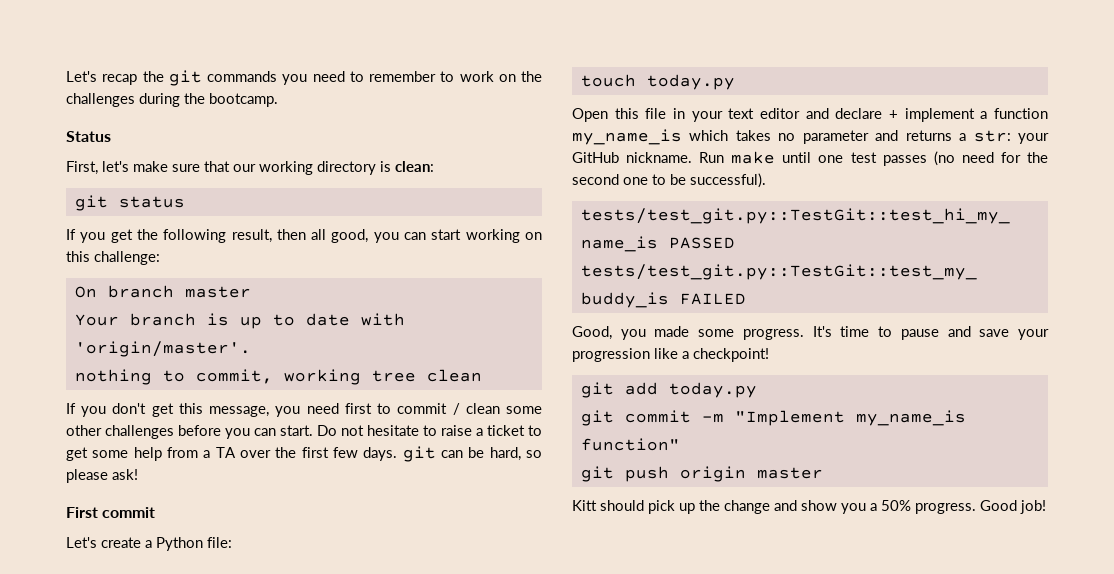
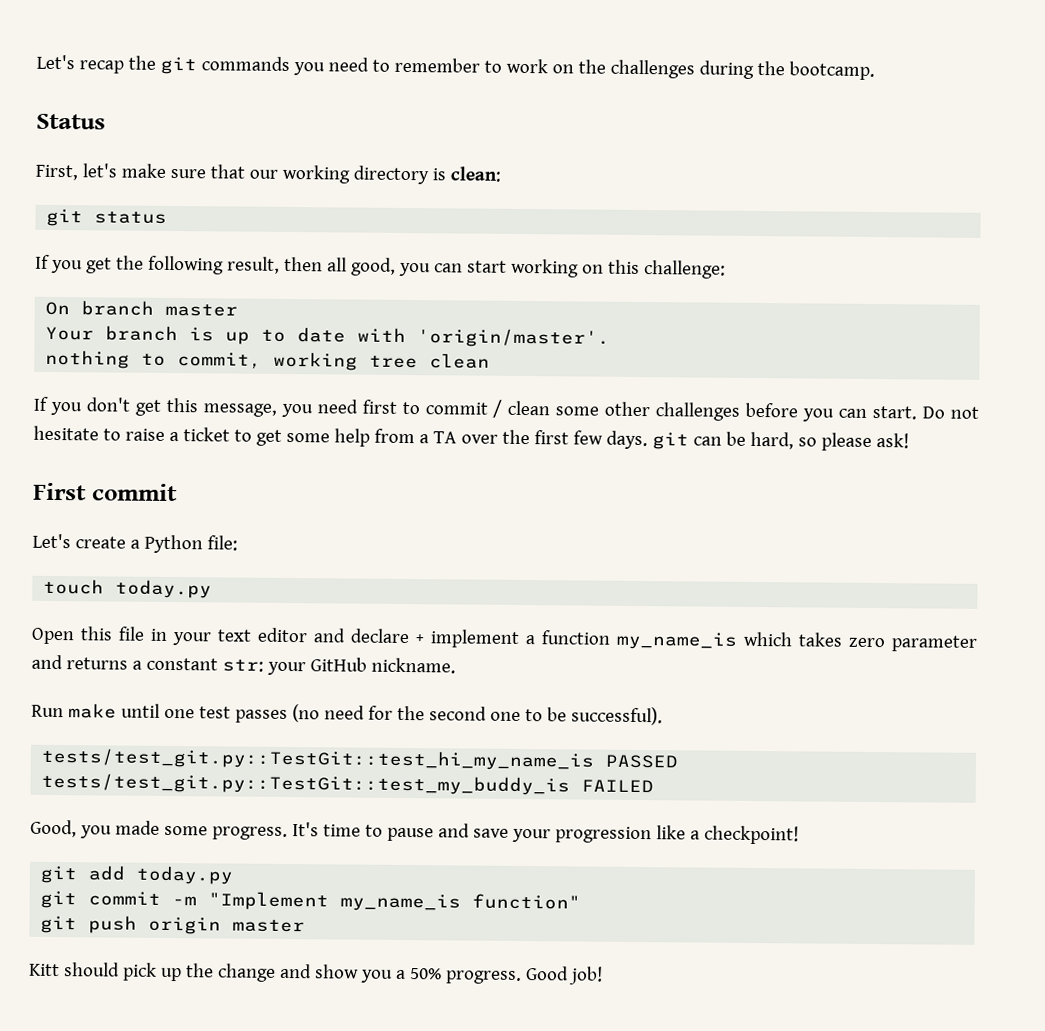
[778,133,796,141] no -> [848,637,885,648] zero
(967, 137) none -> [145,657,218,671] constant
(693, 157) none -> (456, 665) //

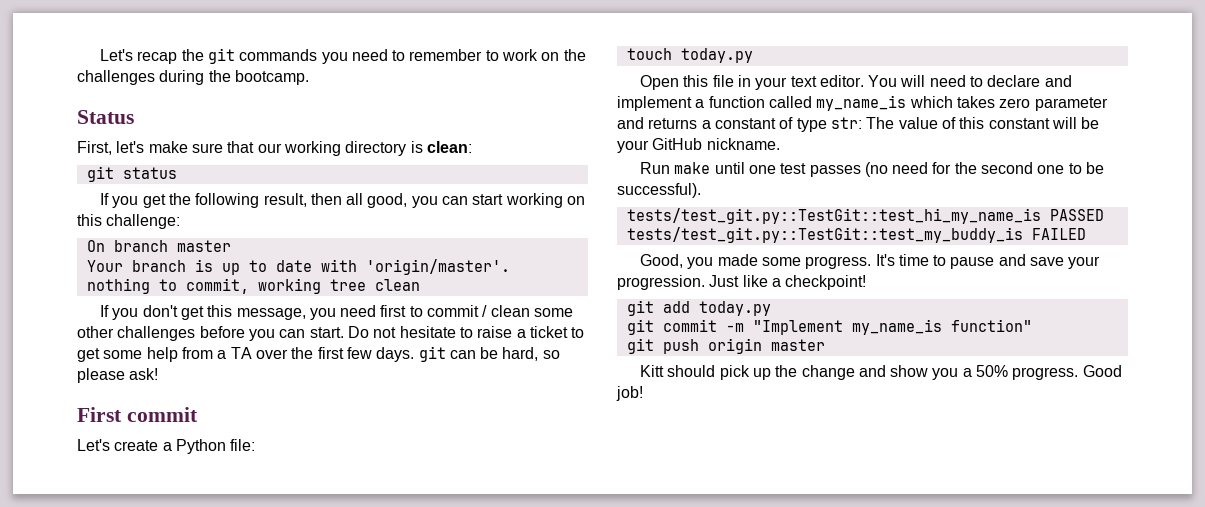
[257,627,424,644] editor and declare + -> [819,75,1072,87] editor. You will need to declare and
(611, 637) none -> [768,96,812,108] called
[221,659,264,672] str: -> [779,117,1100,132] of type str: The value of this constant will be
[554,826,652,844] progression -> [617,275,740,290] progression. Just

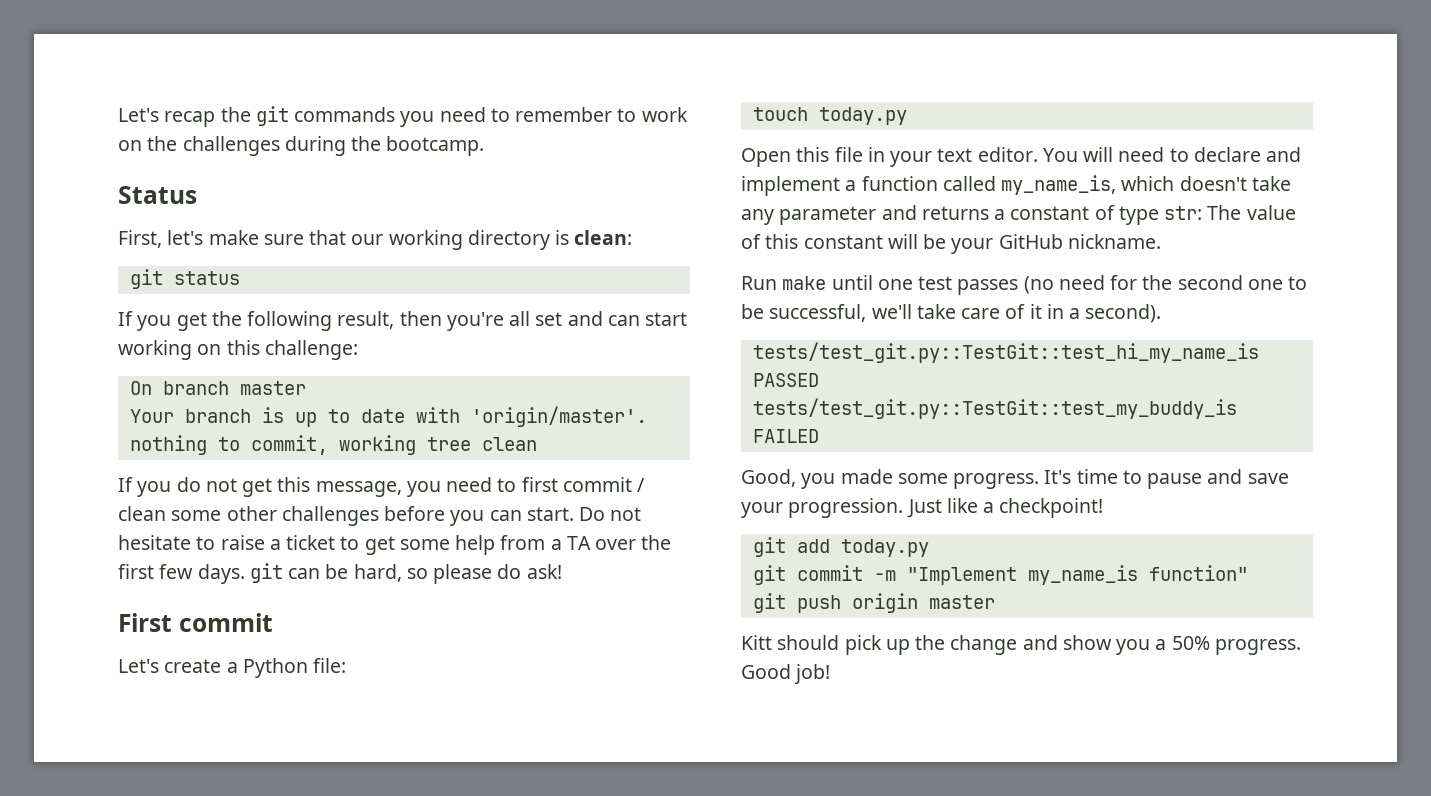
[346,193,438,208] all good, you -> [446,311,603,331] you're all set and
[142,305,178,317] don't -> [176,477,237,492] do not
[380,305,423,317] first to -> [497,477,558,492] to first
(125, 375) none -> [497,564,522,579] do
[816,95,1031,111] my_name_is which takes zero -> [1001,175,1291,195] [741,209,774,225] my_name_is, which doesn't take any
[617,183,701,198] successful). -> [769,304,1162,323] successful, we'll take care of it in a second).

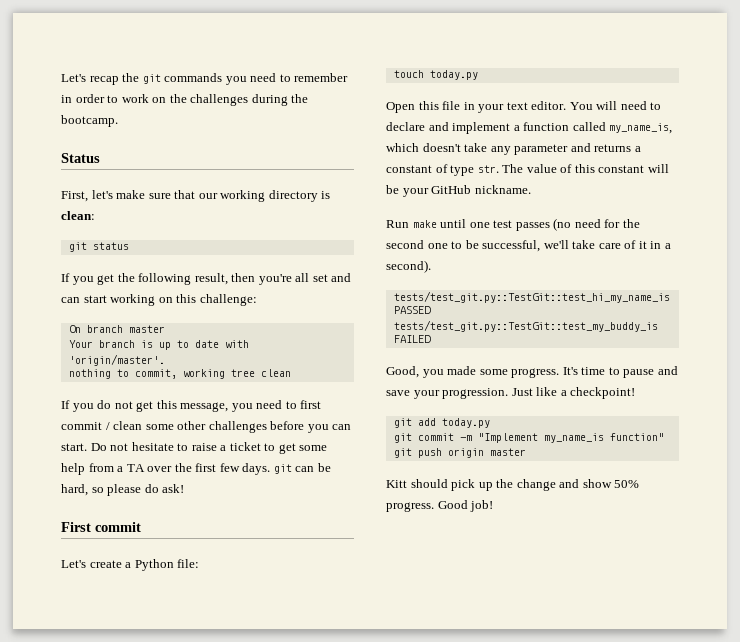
(613, 114) none -> [61,94,105,103] in order
[1164,206,1203,220] str: -> [477,165,499,173] str.
[1116,639,1167,655] you a -> (612, 483) none

